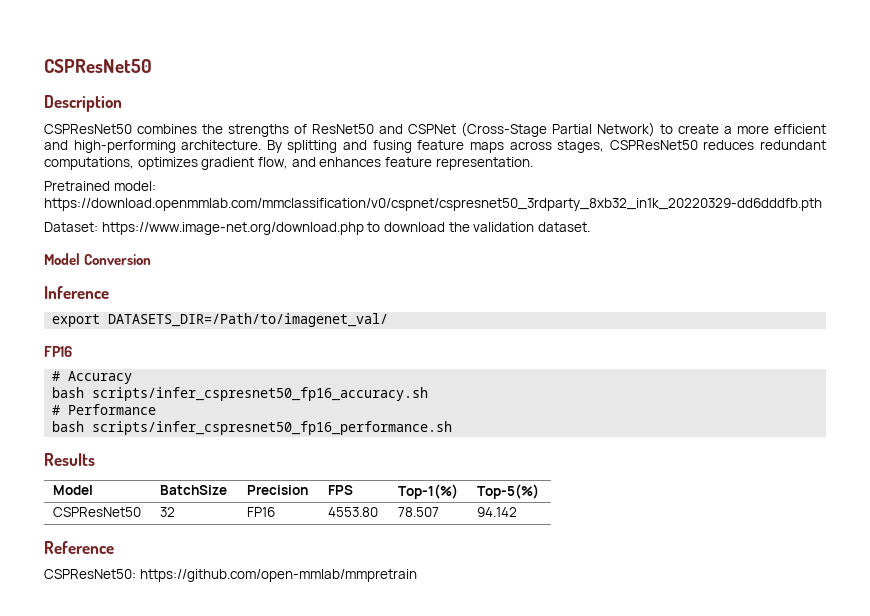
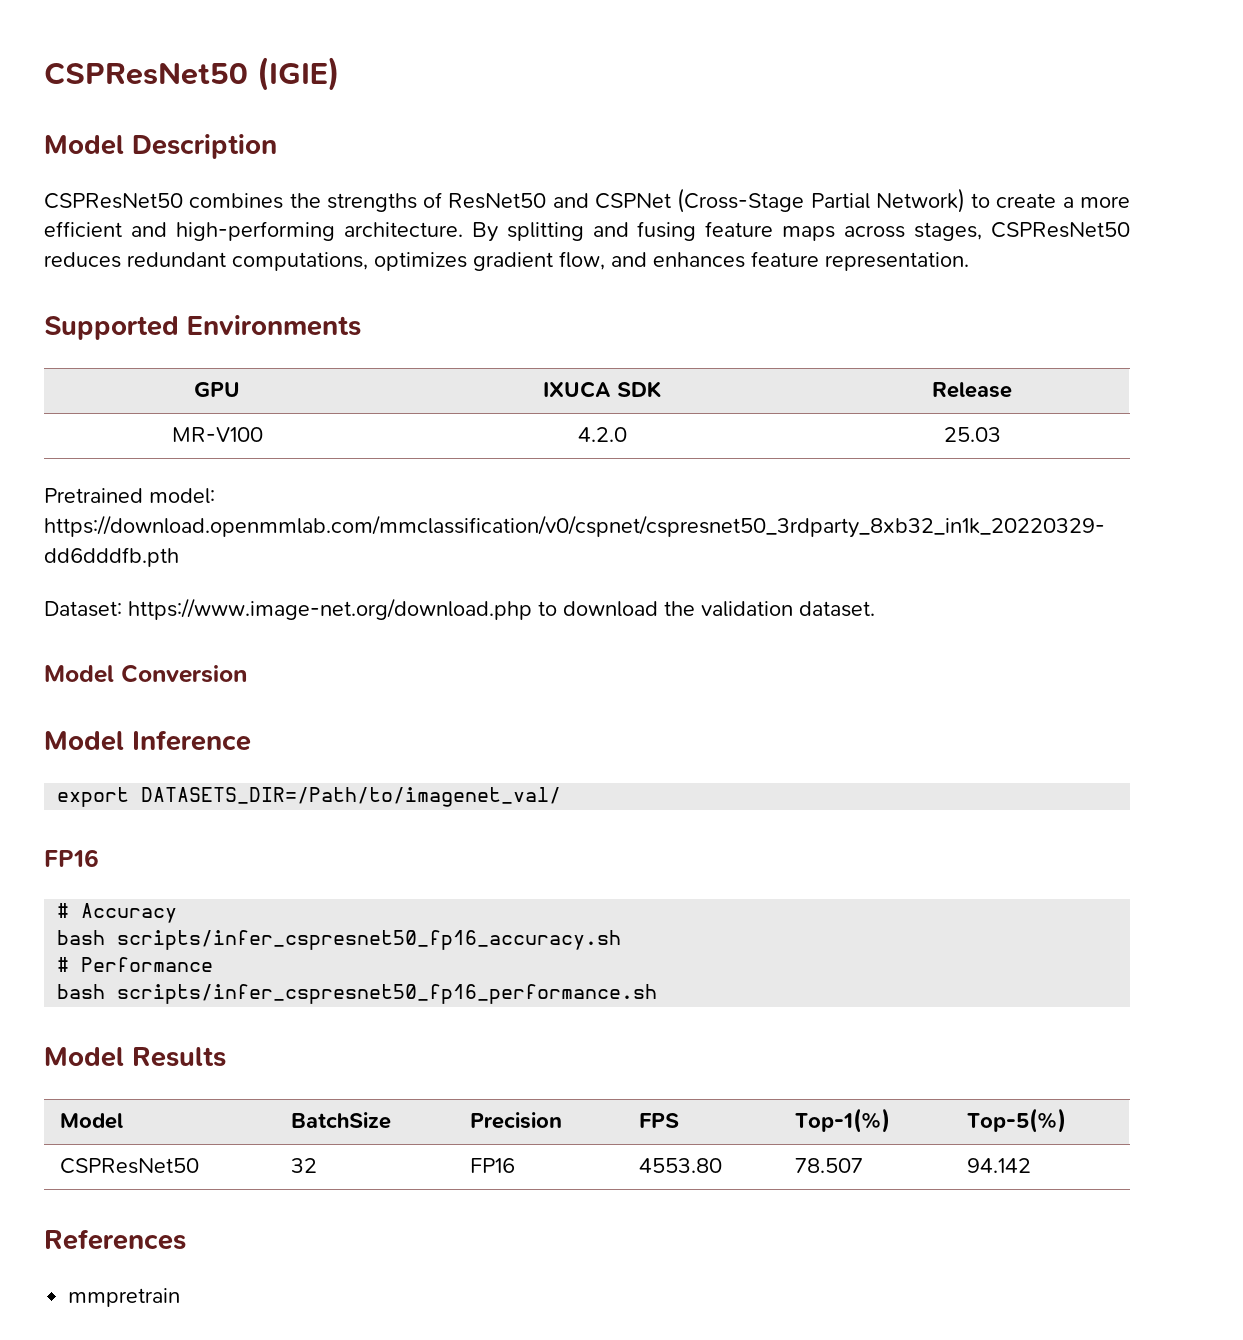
[44,59,152,73] CSPResNet50 // -> [44,57,340,91] [44,135,124,155] CSPResNet50 (IGIE) // Model
(533, 163) none -> [44,315,361,340] [194,382,240,397] [543,381,661,398] [932,382,1012,398] [171,427,263,442] [577,427,627,442] [943,427,1001,442] // Supported Environments // GPU | IXUCA SDK | Release // MR-V100 | 4.2.0 | 25.03
(152, 259) none -> [44,731,124,751] Model
(453, 428) none -> [44,1047,124,1067] Model
[44,541,114,554] [44,569,417,582] Reference // CSPResNet50: https://github.com/open-mmlab/mmpretrain -> [44,1229,186,1250] [68,1288,181,1307] References // mmpretrain

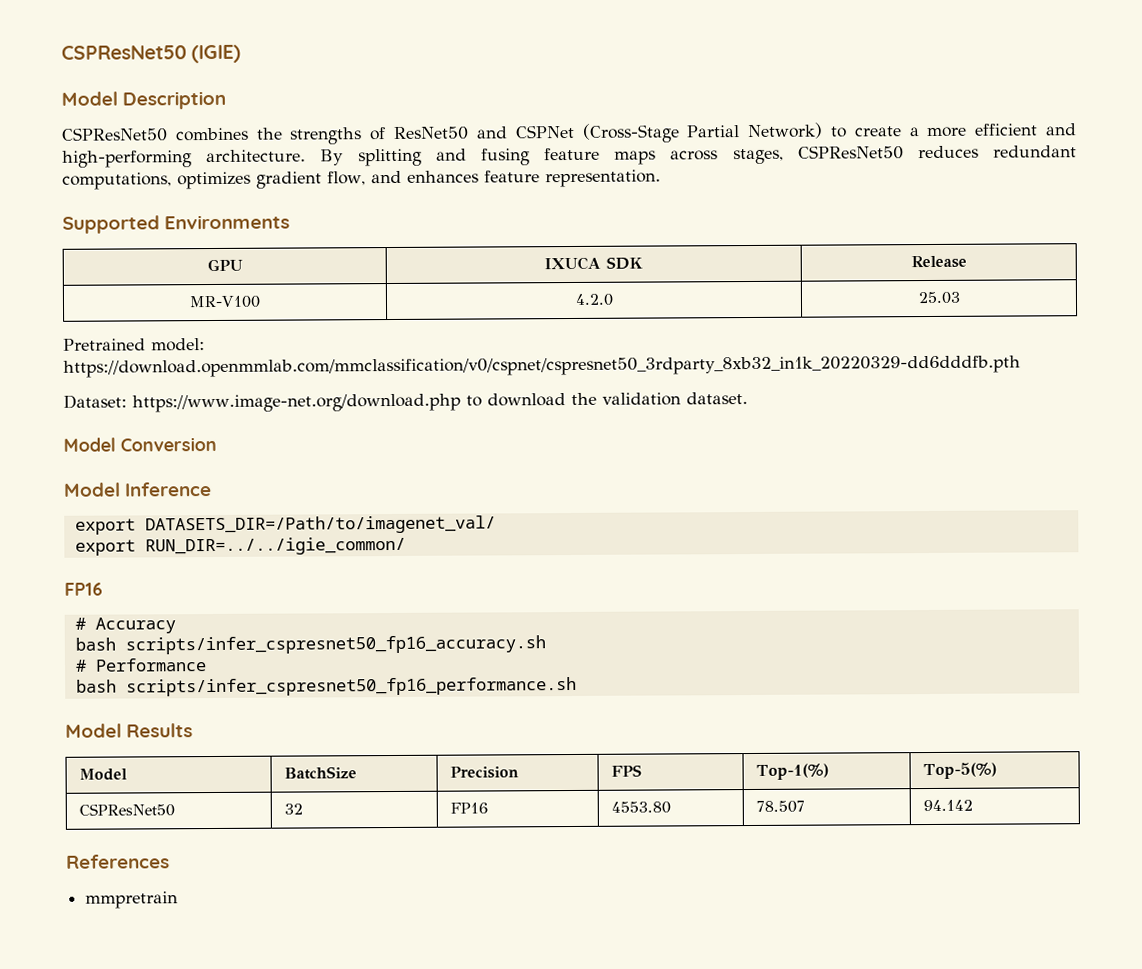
(562, 797) none -> [74,536,406,556] // export RUN_DIR=../../igie_common/

